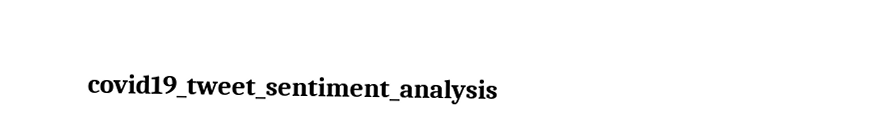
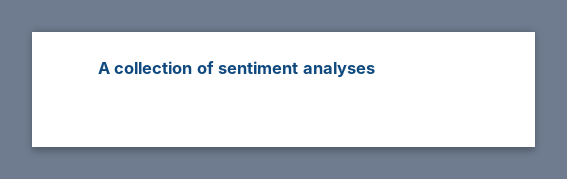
[87,73,498,105] covid19_tweet_sentiment_analysis -> [98,61,375,77] A collection of sentiment analyses

